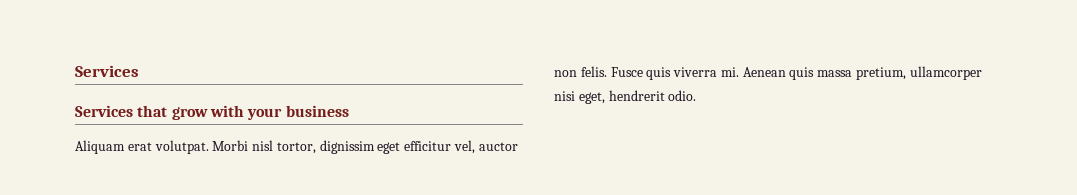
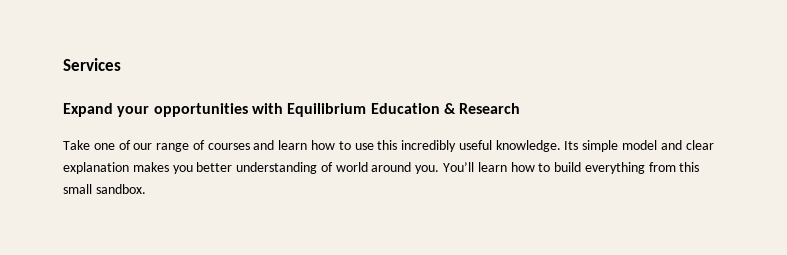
[75,105,349,120] [75,140,518,154] [554,66,982,80] [554,90,697,104] Services that grow with your business // Aliquam erat volutpat. Morbi nisl tortor, dignissim eget efficitur vel, auctor non felis. Fusce quis viverra mi. Aenean quis massa pretium, ullamcorper nisi eget, hendrerit odio. -> [63,103,521,117] [63,140,714,152] [63,162,700,174] [63,184,146,194] Expand your opportunities with Equilibrium Education & Research // Take one of our range of courses and learn how to use this incredibly useful knowledge. Its simple model and clear explanation makes you better understanding of world around you. You’ll learn how to build everything from this small sandbox.

